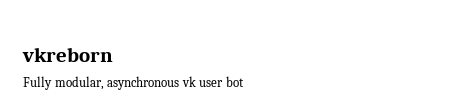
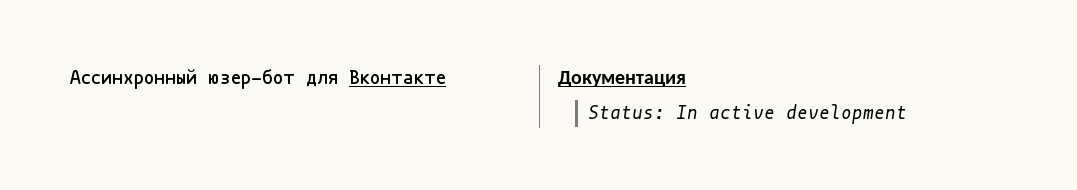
[22,47,113,62] [23,76,244,90] vkreborn // Fully modular, asynchronous vk user bot -> [70,68,446,89] [558,71,686,87] [588,104,908,124] Ассинхронный юзер-бот для Вконтакте // Документация // Status: In active development

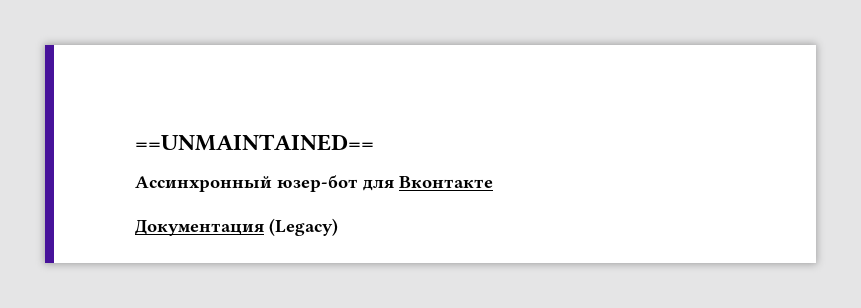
(70, 79) none -> [135,134,374,151] ==UNMAINTAINED== //
[588,104,908,124] // Status: In active development -> [269,218,338,236] (Legacy)

